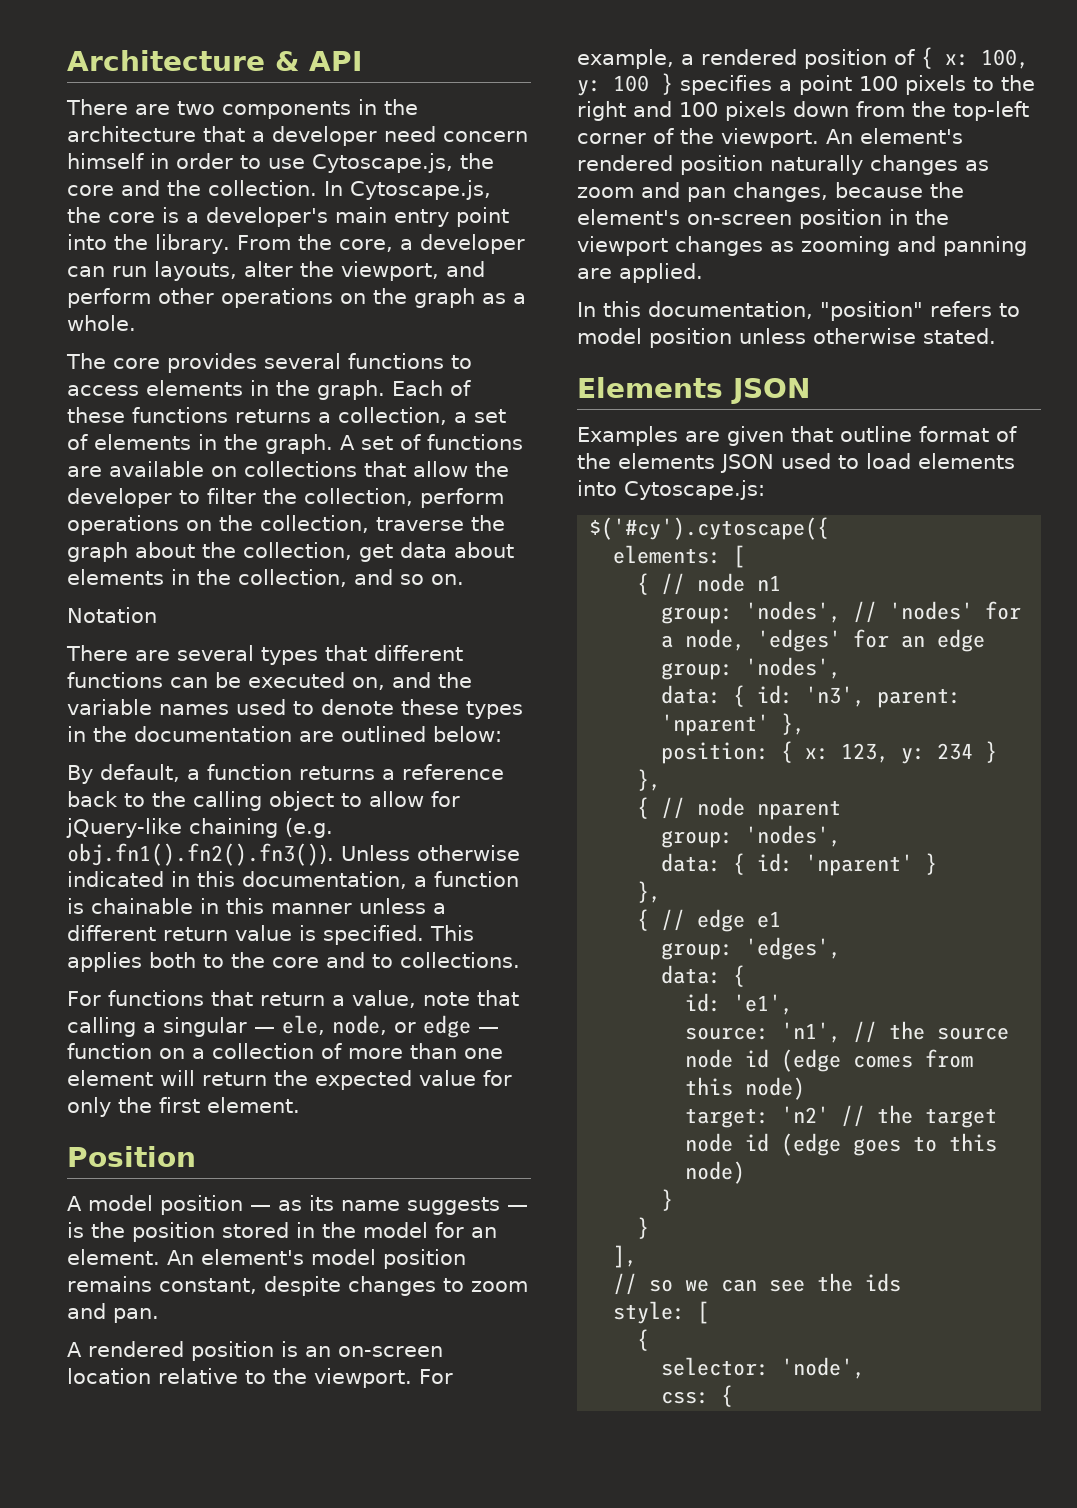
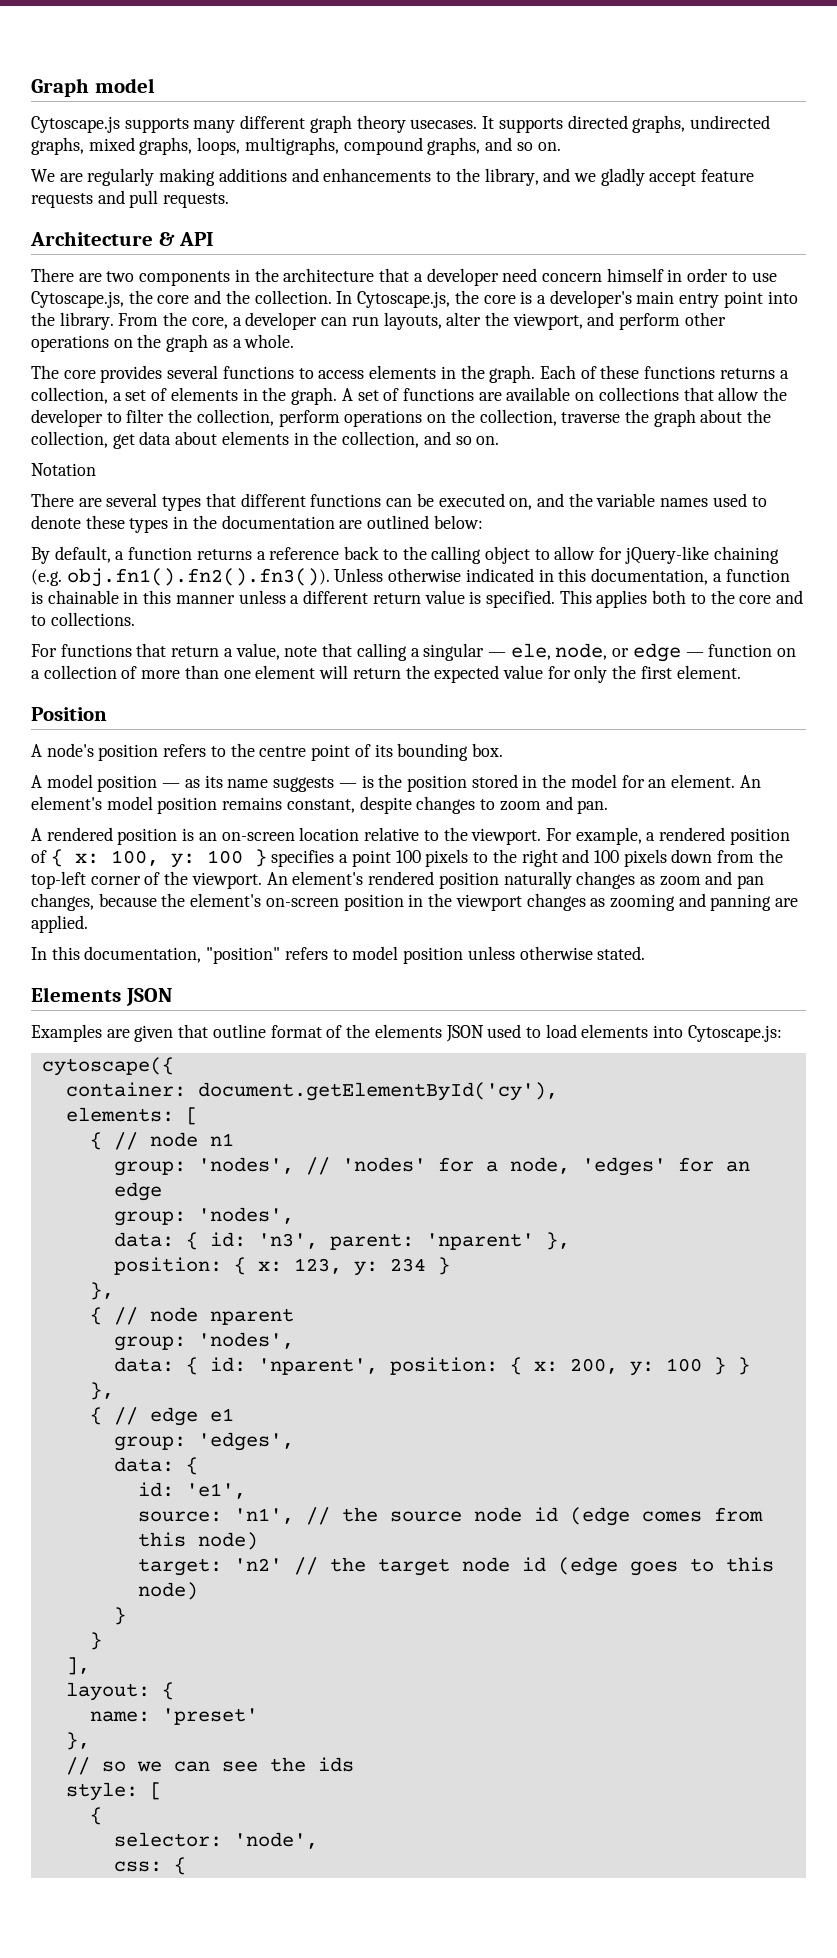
(67, 60) none -> [31,78,155,97] [31,115,770,133] [31,137,561,155] [31,168,755,186] [31,190,230,208] Graph model // Cytoscape.js supports many different graph theory usecases. It supports directed graphs, undirected graphs, mixed graphs, loops, multigraphs, compound graphs, and so on. // We are regularly making additions and enhancements to the library, and we gladly accept feature requests and pull requests. //
(196, 1156) none -> [31,743,503,761] // A node's position refers to the centre point of its bounding box.
[589,517,830,540] $('#cy').cytoscape({ -> [41,1057,174,1076] [65,1082,558,1101] cytoscape({ // container: document.getElementById('cy'),
[805,854,914,876] 'nparent' -> [257,1357,726,1376] 'nparent', position: { x: 200, y: 100 }
(638, 1256) none -> [65,1682,174,1701] [89,1708,258,1725] [65,1732,90,1750] // layout: { // name: 'preset' // },

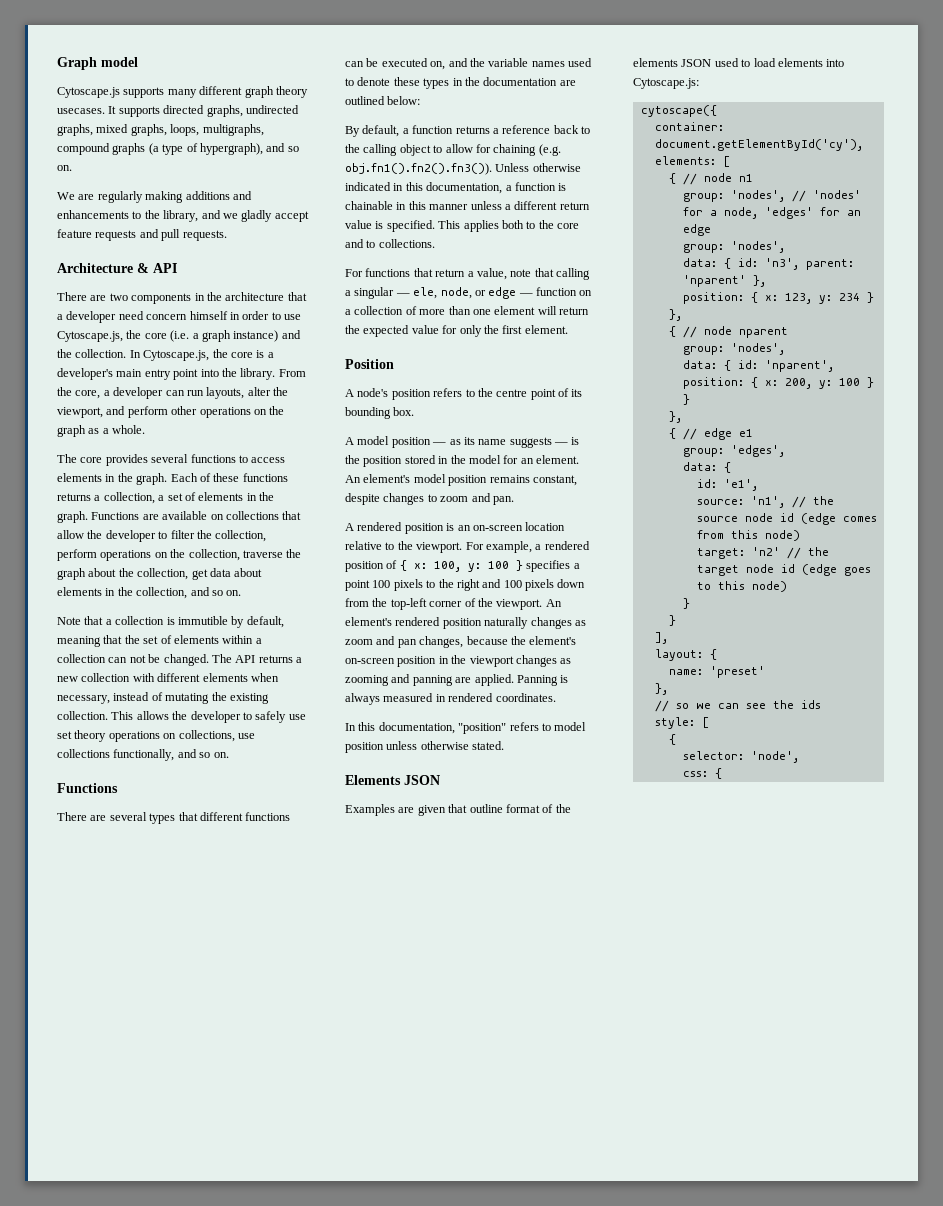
[427,137,481,155] graphs, -> [112,143,263,155] graphs (a type of hypergraph),
(190, 299) none -> [170,330,279,342] (i.e. a graph instance)
[341,388,474,401] A set of functions -> [91,512,140,520] Functions
[31,463,96,476] Notation -> [57,616,284,628] [57,635,262,647] [57,654,302,666] [57,673,279,682] [57,692,269,704] [57,711,306,723] [57,730,255,742] [57,749,229,761] [57,783,118,793] Note that a collection is immutible by default, meaning that the set of elements within a collection can not be changed. The API returns a new collection with different elements when necessary, instead of mutating the existing collection. This allows the developer to safely use set theory operations on collections, use collections functionally, and so on. // Functions
[624,546,709,564] jQuery-like -> (491, 148) none
(88, 924) none -> [516,675,569,686] [345,693,556,705] Panning is always measured in rendered coordinates.

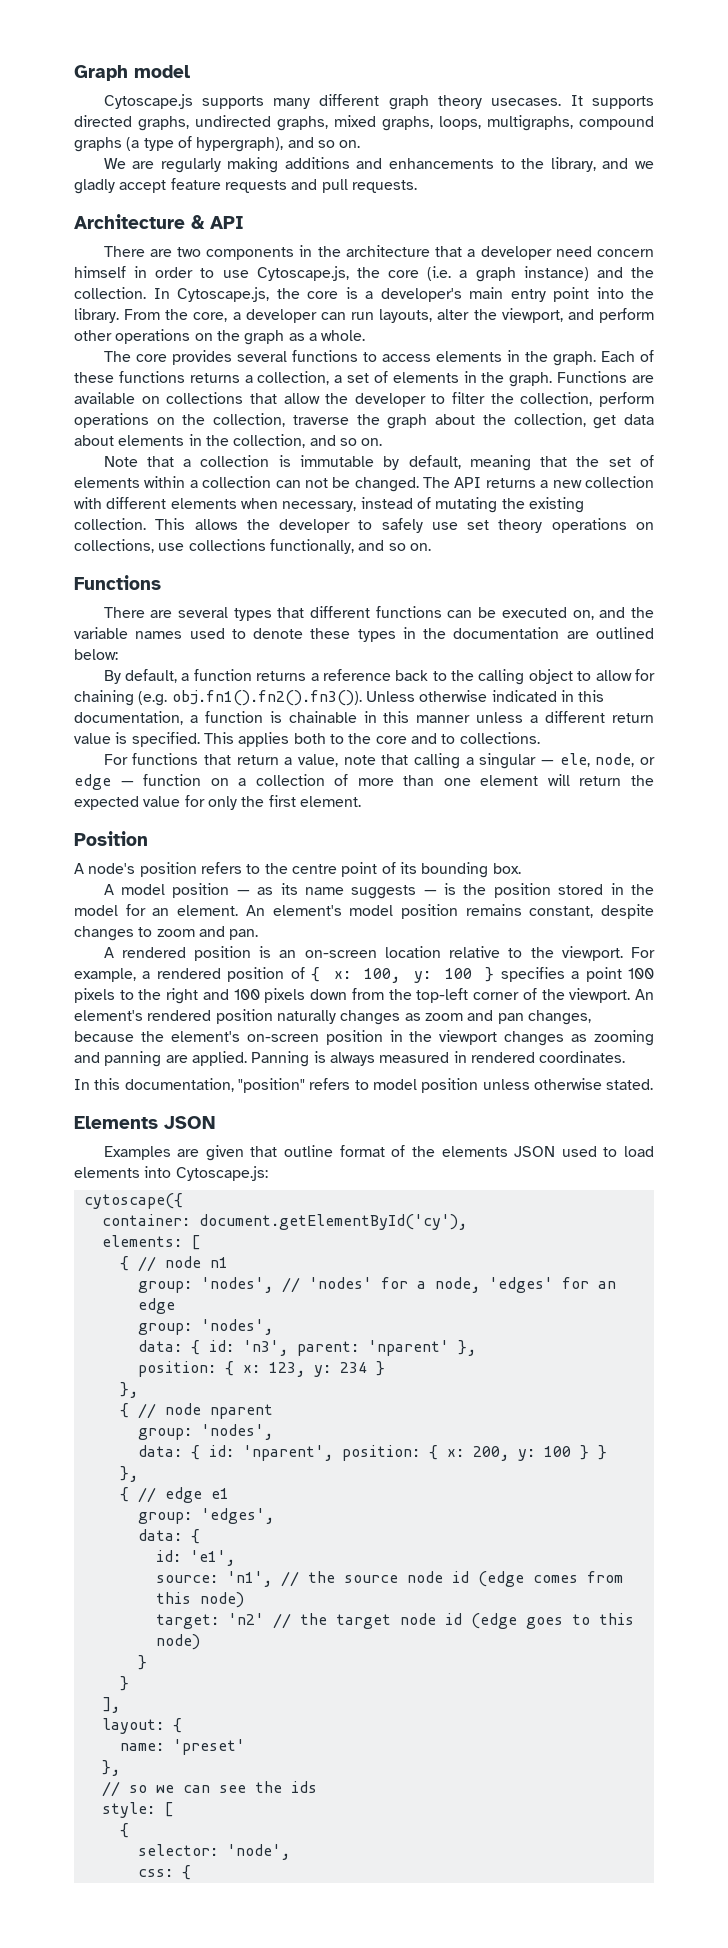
[177,616,228,625] immutible -> [299,455,374,467] immutable

